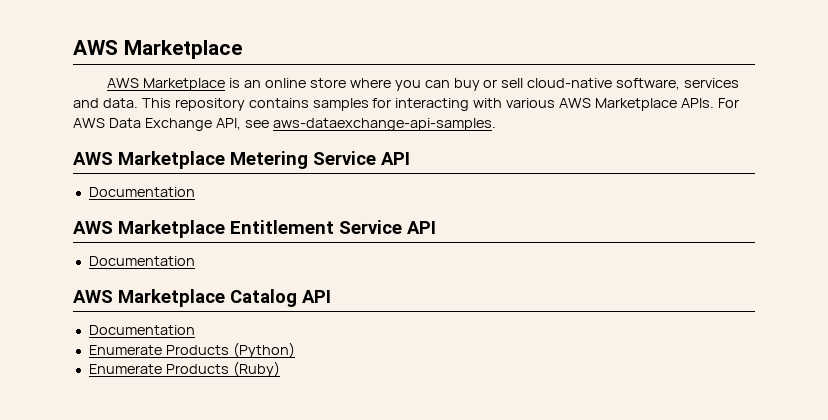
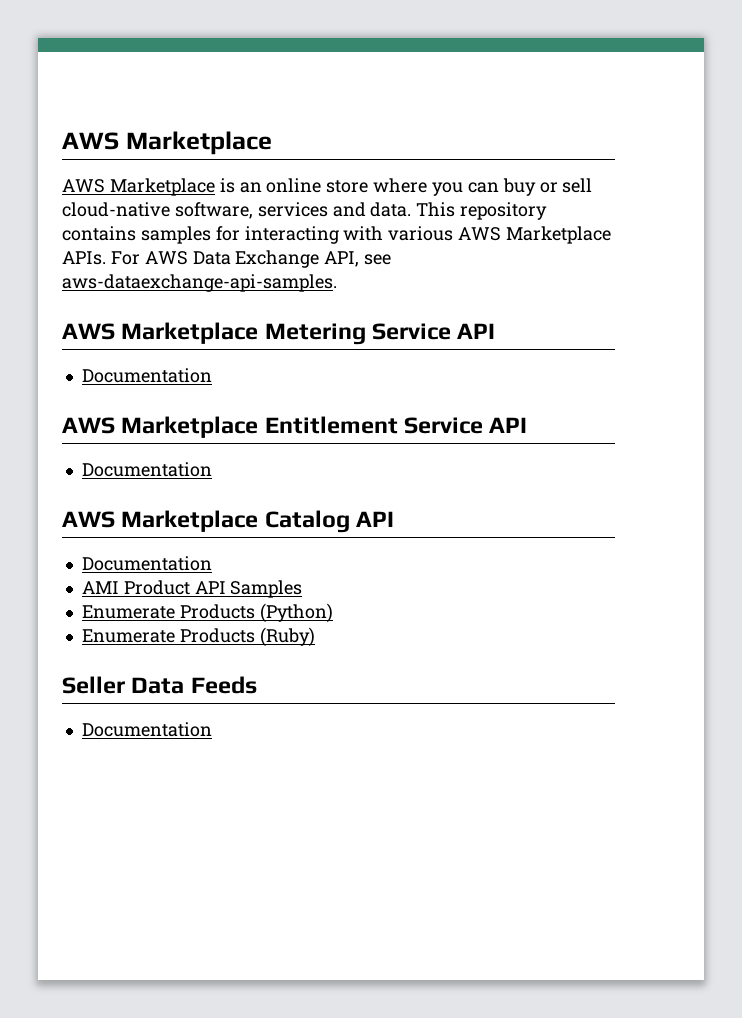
(195, 330) none -> [81,580,303,598] // AMI Product API Samples
(280, 369) none -> [62,676,257,694] [81,722,212,737] // Seller Data Feeds // Documentation

